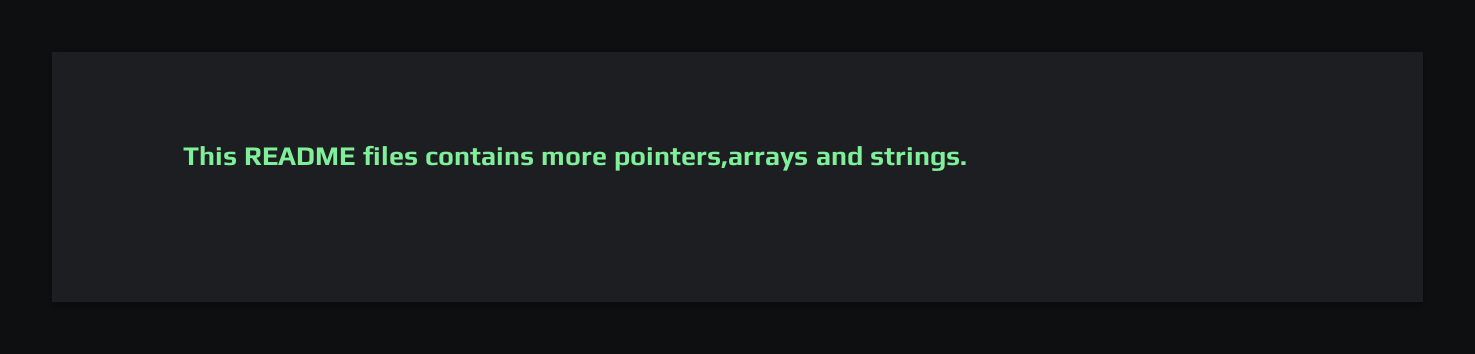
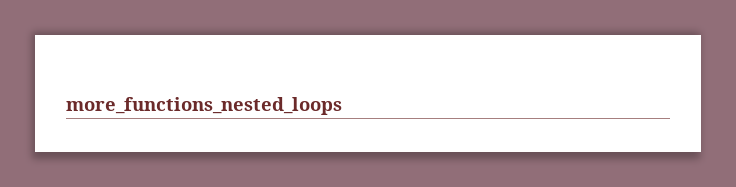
[183,145,968,171] This README files contains more pointers,arrays and strings. -> [66,97,342,115] more_functions_nested_loops

